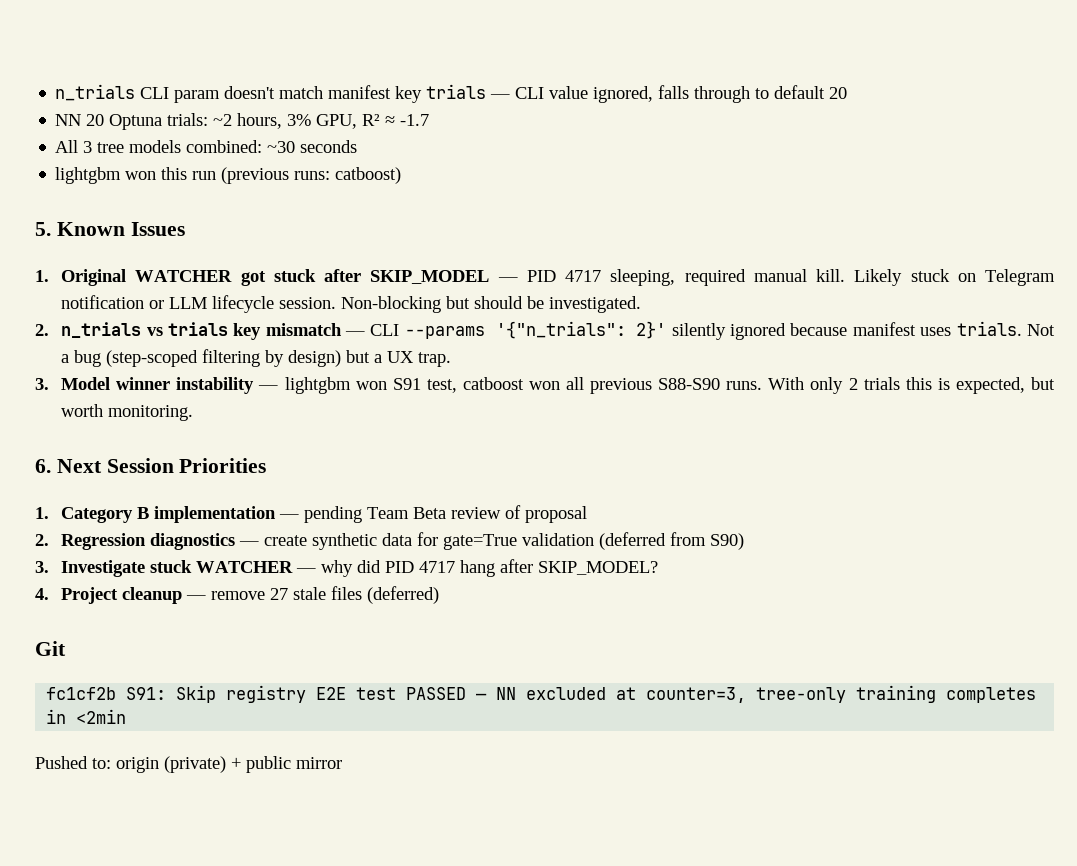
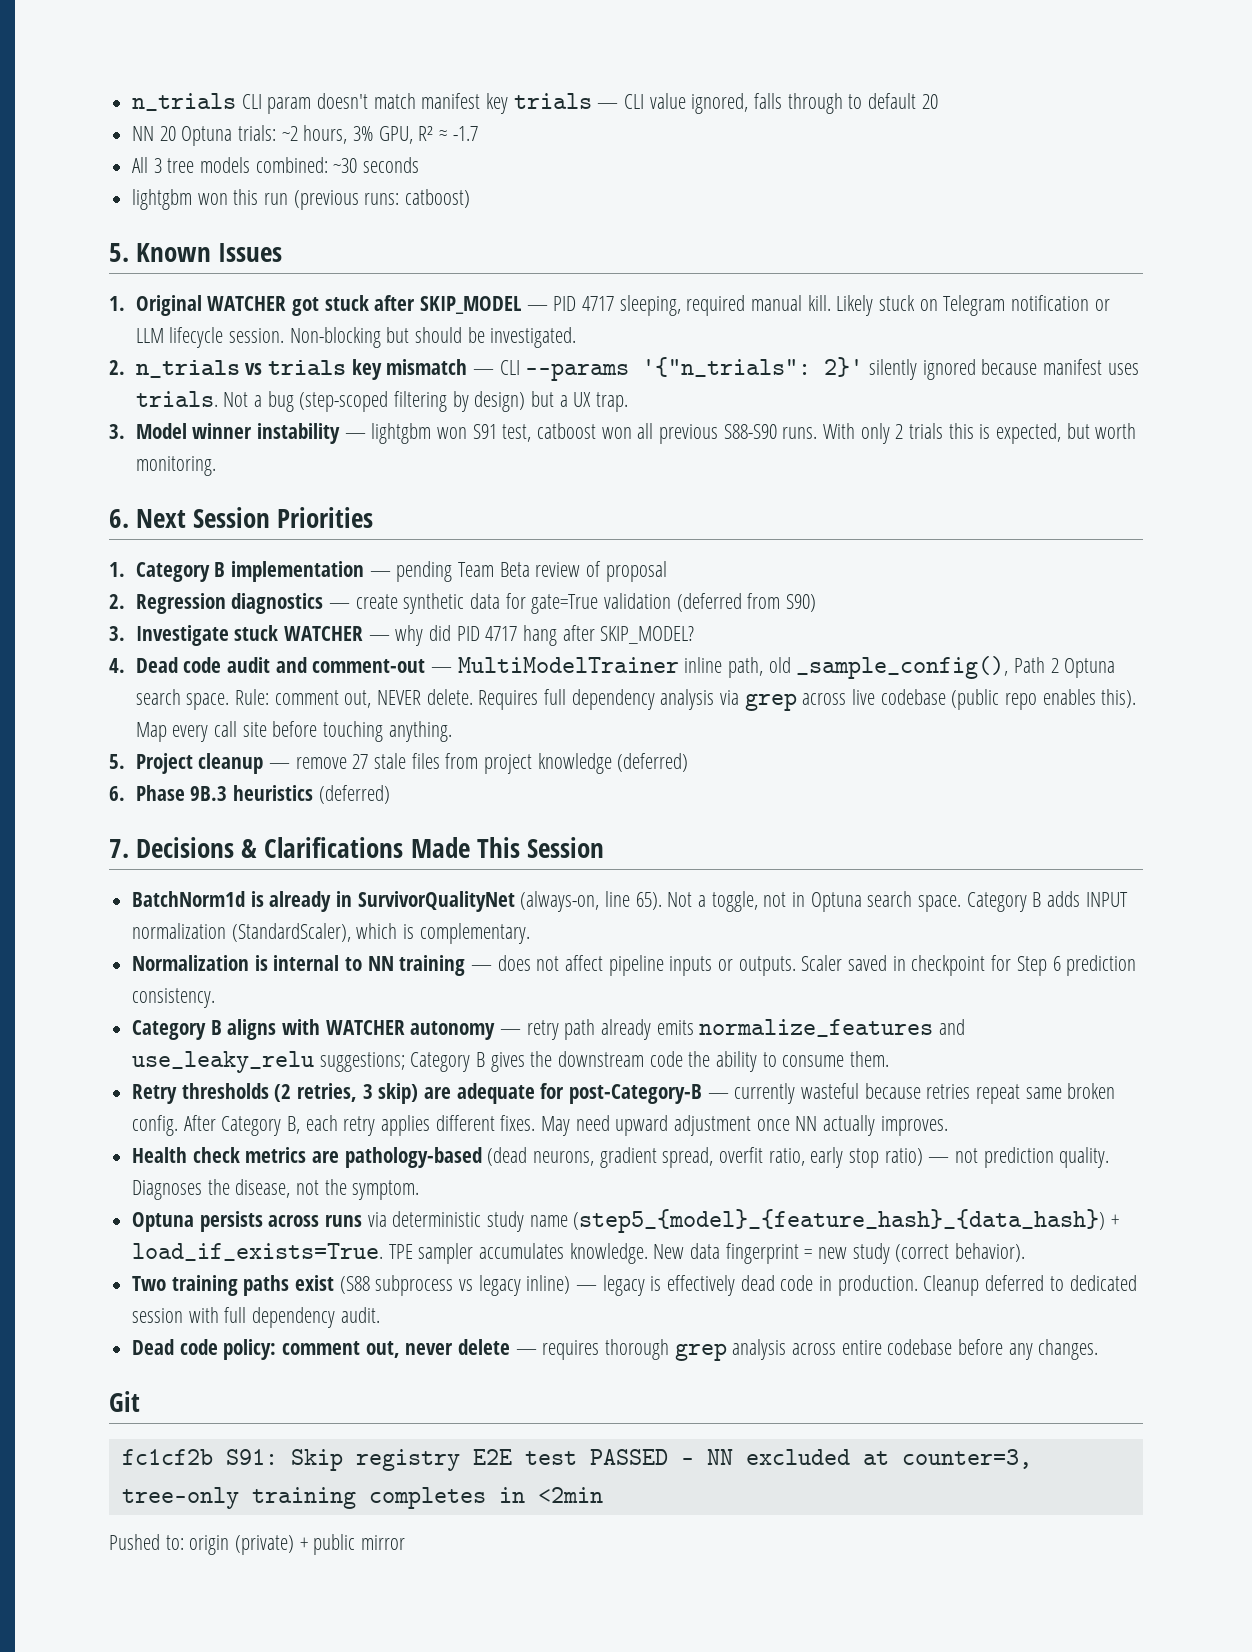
(49, 594) none -> [135,656,1116,679] [135,689,1137,711] [135,721,452,742] [109,754,125,769] Dead code audit and comment-out — MultiModelTrainer inline path, old _sample_config(), Path 2 Optuna search space. Rule: comment out, NEVER delete. Requires full dependency analysis via grep across live codebase (public repo enables this). Map every call site before touching anything. // 5.
[367,586,440,604] (deferred) -> [445,753,689,774] [109,785,390,804] [109,837,604,858] [132,891,1128,912] [132,923,530,944] [132,955,1137,976] [132,988,216,1008] [132,1019,966,1040] [132,1051,890,1073] [132,1083,1116,1104] [132,1115,948,1136] [132,1147,1110,1168] [132,1179,420,1200] [132,1209,1120,1233] [132,1243,1026,1264] [132,1275,1137,1296] [132,1307,380,1328] [132,1339,1099,1361] from project knowledge (deferred) // 6. Phase 9B.3 heuristics (deferred) // 7. Decisions & Clarifications Made This Session // BatchNorm1d is already in SurvivorQualityNet (always-on, line 65). Not a toggle, not in Optuna search space. Category B adds INPUT normalization (StandardScaler), which is complementary. // Normalization is internal to NN training — does not affect pipeline inputs or outputs. Scaler saved in checkpoint for Step 6 prediction consistency. // Category B aligns with WATCHER autonomy — retry path already emits normalize_features and use_leaky_relu suggestions; Category B gives the downstream code the ability to consume them. // Retry thresholds (2 retries, 3 skip) are adequate for post-Category-B — currently wasteful because retries repeat same broken config. After Category B, each retry applies different fixes. May need upward adjustment once NN actually improves. // Health check metrics are pathology-based (dead neurons, gradient spread, overfit ratio, early stop ratio) — not prediction quality. Diagnoses the disease, not the symptom. // Optuna persists across runs via deterministic study name (step5_{model}_{feature_hash}_{data_hash}) + load_if_exists=True. TPE sampler accumulates knowledge. New data fingerprint = new study (correct behavior). // Two training paths exist (S88 subprocess vs legacy inline) — legacy is effectively dead code in production. Cleanup deferred to dedicated session with full dependency audit. // Dead code policy: comment out, never delete — requires thorough grep analysis across entire codebase before any changes.

